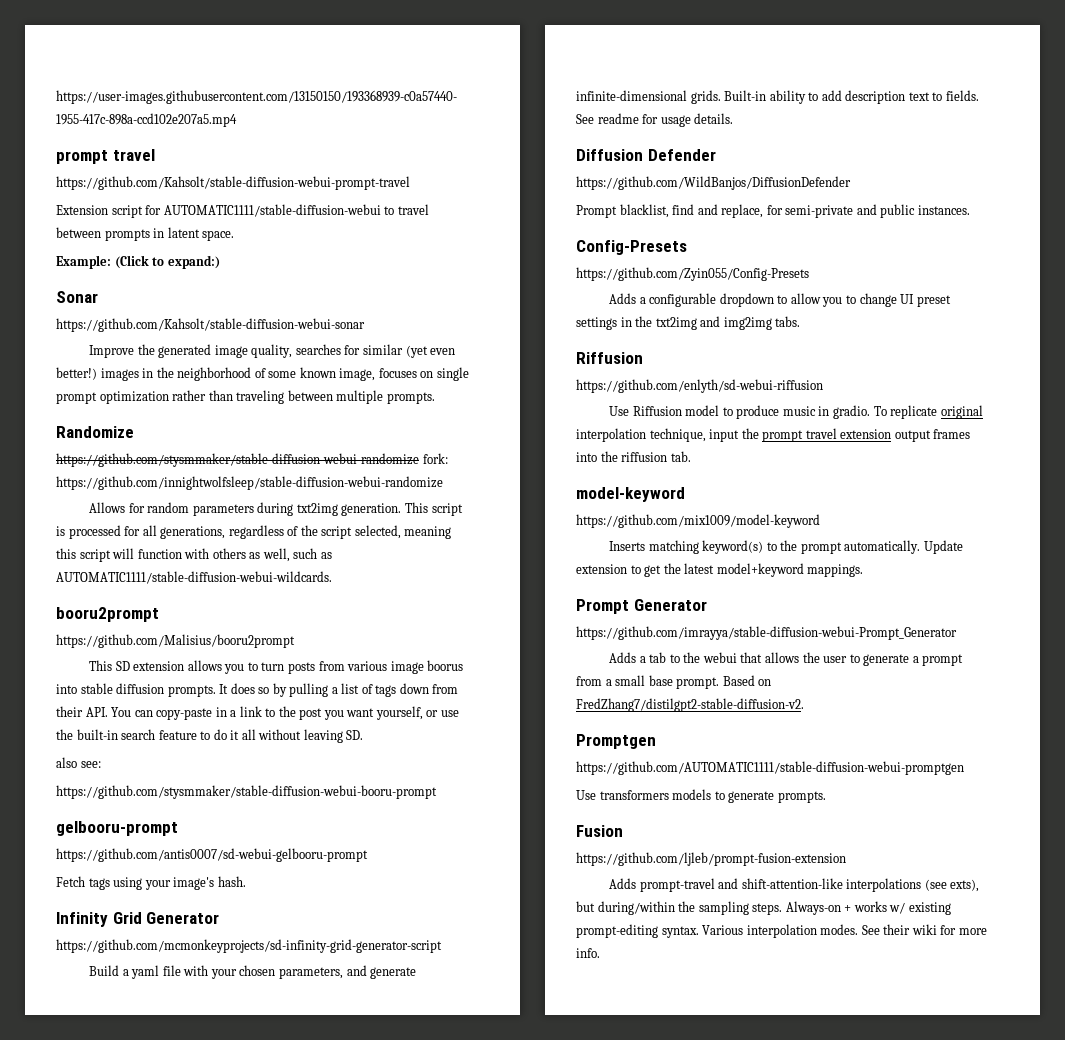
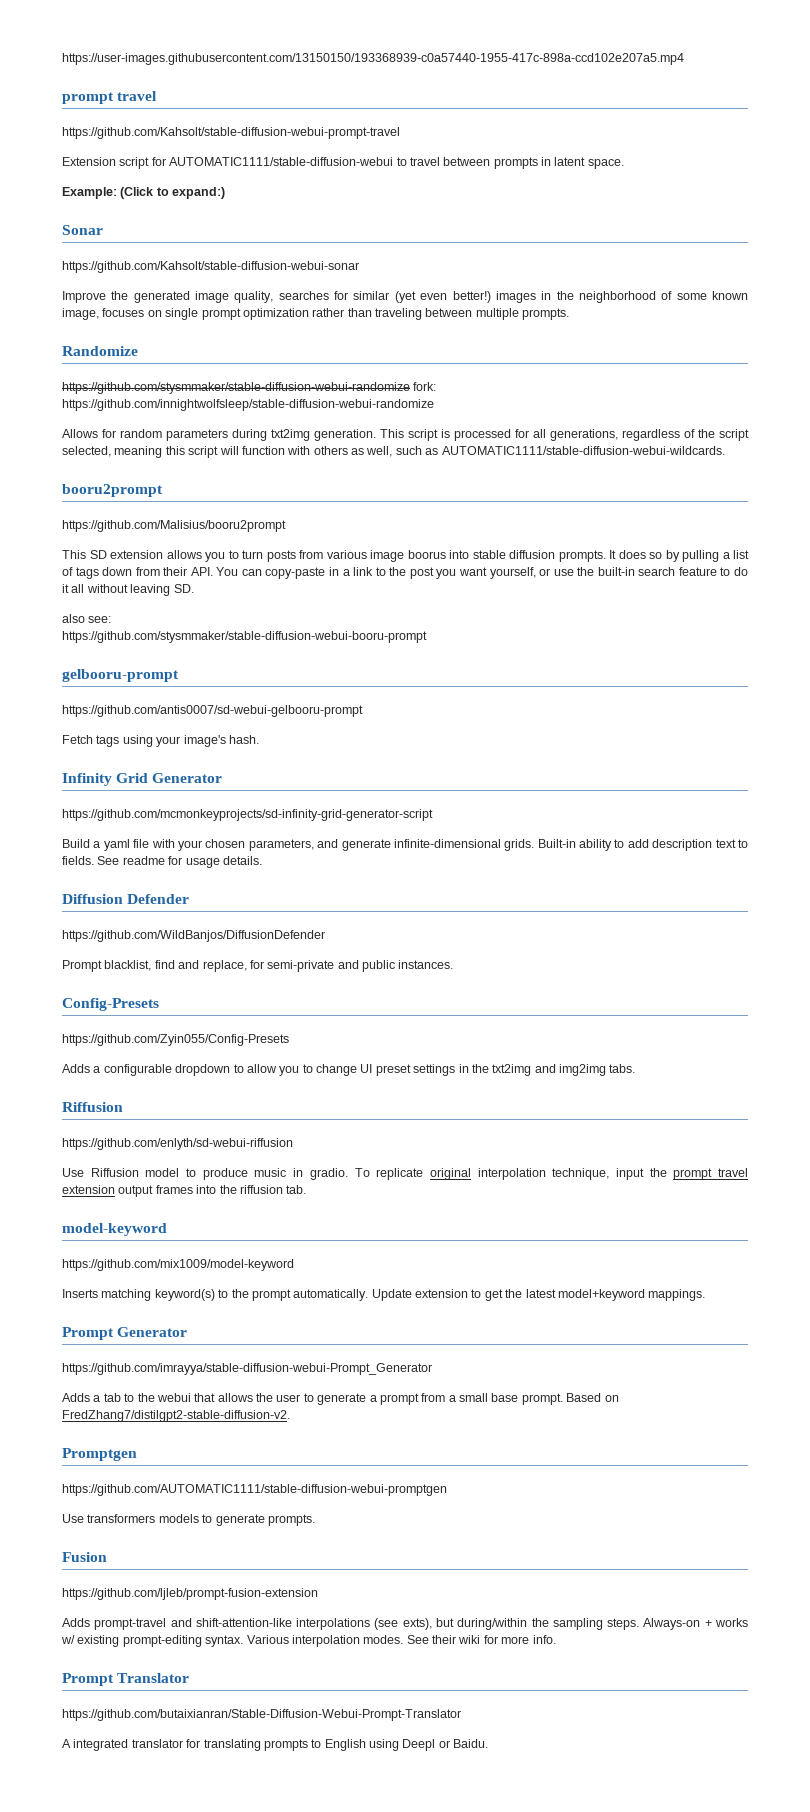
(600, 953) none -> [62,1673,190,1686] [62,1709,461,1721] [62,1739,489,1751] // Prompt Translator // https://github.com/butaixianran/Stable-Diffusion-Webui-Prompt-Translator // A integrated translator for translating prompts to English using Deepl or Baidu.

